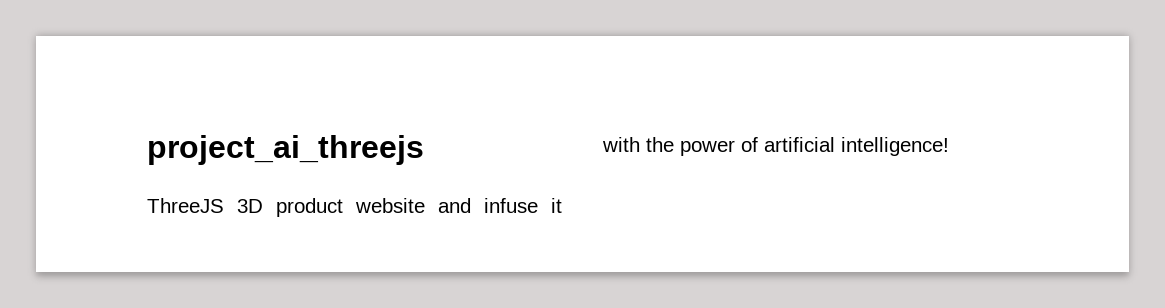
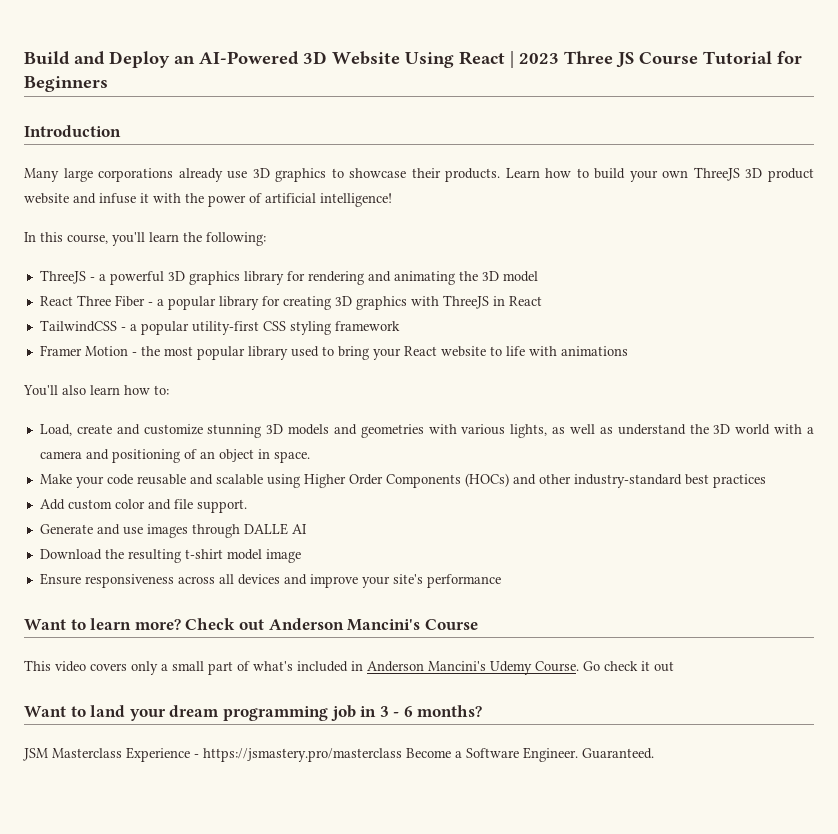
[147,135,424,165] project_ai_threejs // -> [24,51,802,68] [24,76,108,92] [24,125,121,137] [24,168,689,182] Build and Deploy an AI-Powered 3D Website Using React | 2023 Three JS Course Tutorial for Beginners // Introduction // Many large corporations already use 3D graphics to showcase their products. Learn how to build your own
(949, 146) none -> [24,232,266,246] [39,270,538,285] [39,295,542,310] [39,320,400,335] [39,345,628,360] [23,385,169,396] [39,424,814,438] [39,449,310,463] [39,473,766,488] [39,499,247,513] [39,523,307,538] [39,549,301,563] [39,573,501,588] [24,618,478,631] [24,660,674,675] [24,705,483,721] [23,747,654,762] // In this course, you'll learn the following: // ThreeJS - a powerful 3D graphics library for rendering and animating the 3D model // React Three Fiber - a popular library for creating 3D graphics with ThreeJS in React // TailwindCSS - a popular utility-first CSS styling framework // Framer Motion - the most popular library used to bring your React website to life with animations // You'll also learn how to: // Load, create and customize stunning 3D models and geometries with various lights, as well as understand the 3D world with a camera and positioning of an object in space. // Make your code reusable and scalable using Higher Order Components (HOCs) and other industry-standard best practices // Add custom color and file support. // Generate and use images through DALLE AI // Download the resulting t-shirt model image // Ensure responsiveness across all devices and improve your site's performance // Want to learn more? Check out Anderson Mancini's Course // This video covers only a small part of what's included in Anderson Mancini's Udemy Course. Go check it out // Want to land your dream programming job in 3 - 6 months? // JSM Masterclass Experience - https://jsmastery.pro/masterclass Become a Software Engineer. Guaranteed.

